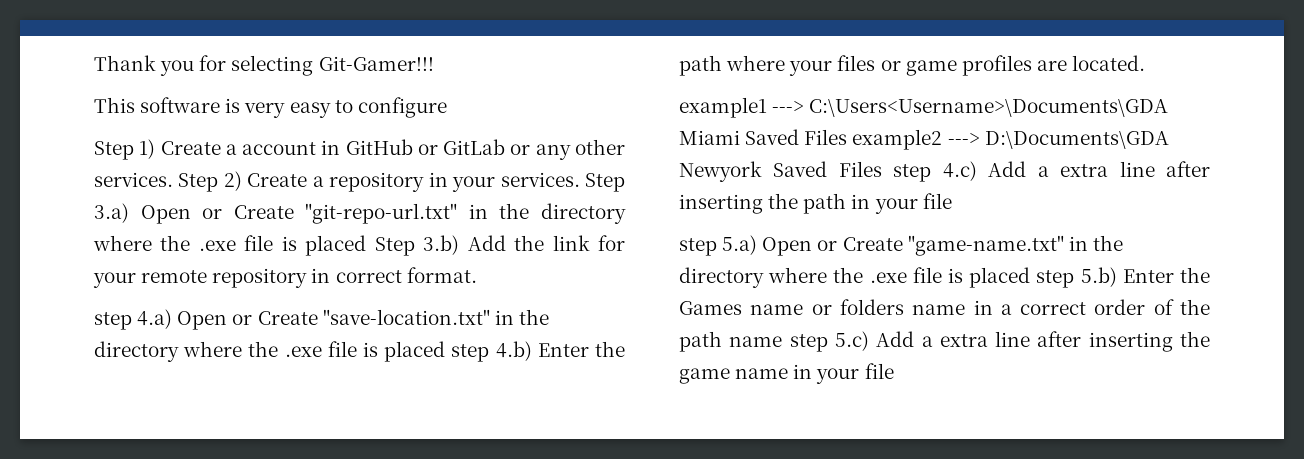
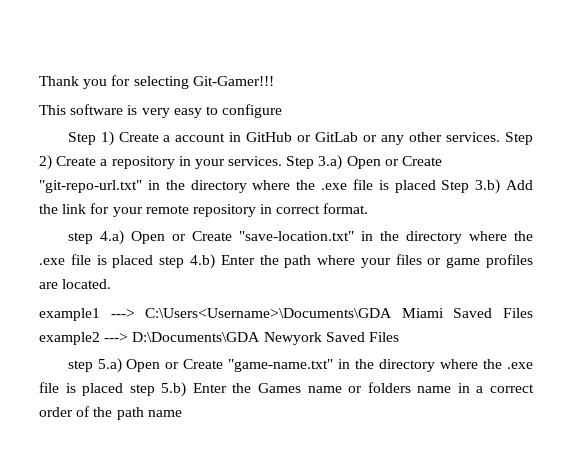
[893,161,1210,182] [679,193,952,214] step 4.c) Add a extra line after inserting the path in your file -> (399, 337) none
[789,331,1210,352] [679,363,894,384] step 5.c) Add a extra line after inserting the game name in your file -> (182, 413) none

